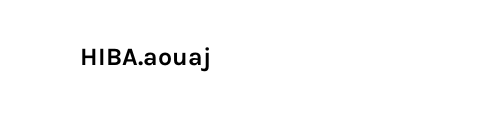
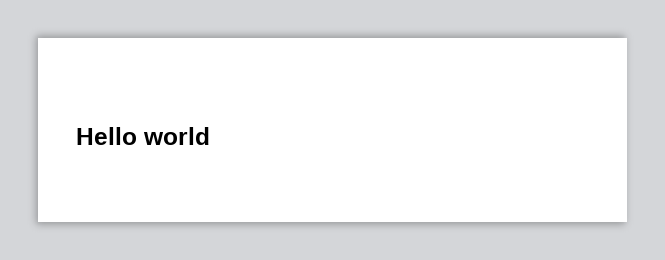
[80,47,211,72] HIBA.aouaj -> [76,127,210,145] Hello world

